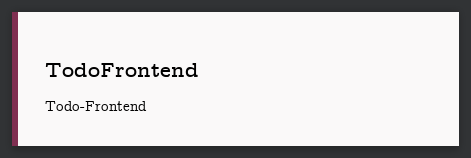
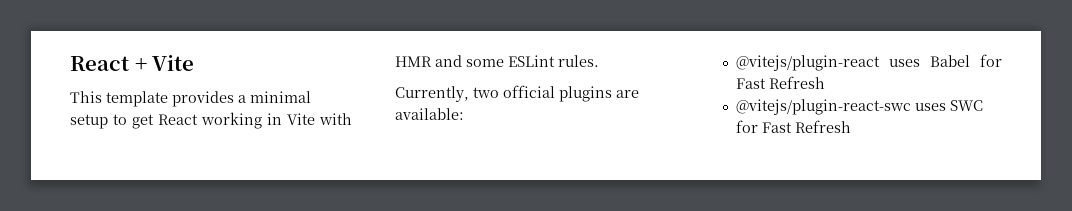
[45,63,199,77] [45,101,147,111] TodoFrontend // Todo-Frontend -> [70,55,195,71] [70,91,311,107] [70,112,352,129] [395,55,599,67] [395,85,639,102] [395,108,464,120] [735,54,1002,71] [735,76,825,89] [735,99,983,115] [735,120,851,133] React + Vite // This template provides a minimal setup to get React working in Vite with HMR and some ESLint rules. // Currently, two official plugins are available: // @vitejs/plugin-react uses Babel for Fast Refresh // @vitejs/plugin-react-swc uses SWC for Fast Refresh

